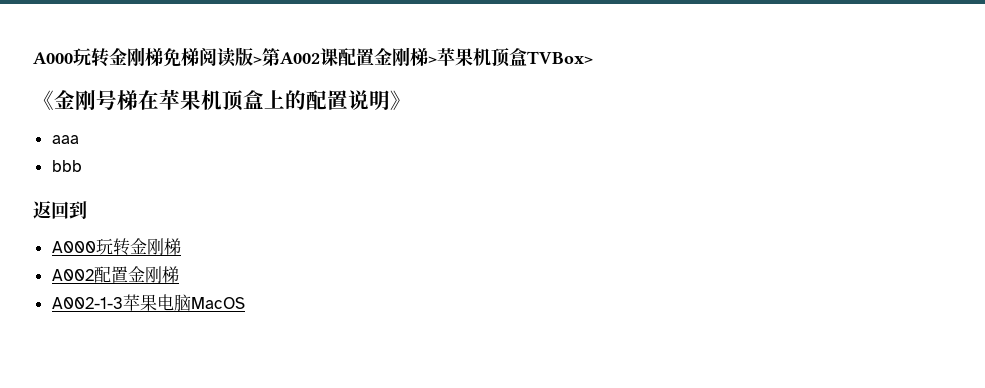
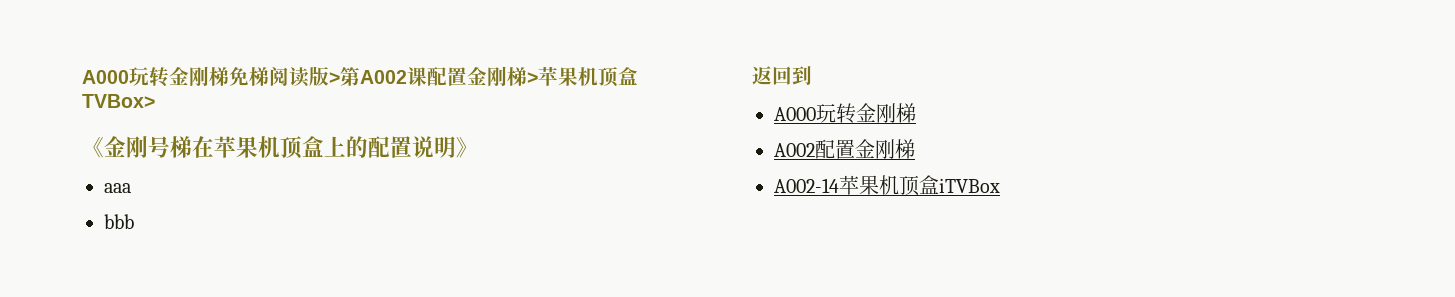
[51,294,245,311] A002-1-3苹果电脑MacOS -> [774,175,1000,196] A002-14苹果机顶盒iTVBox

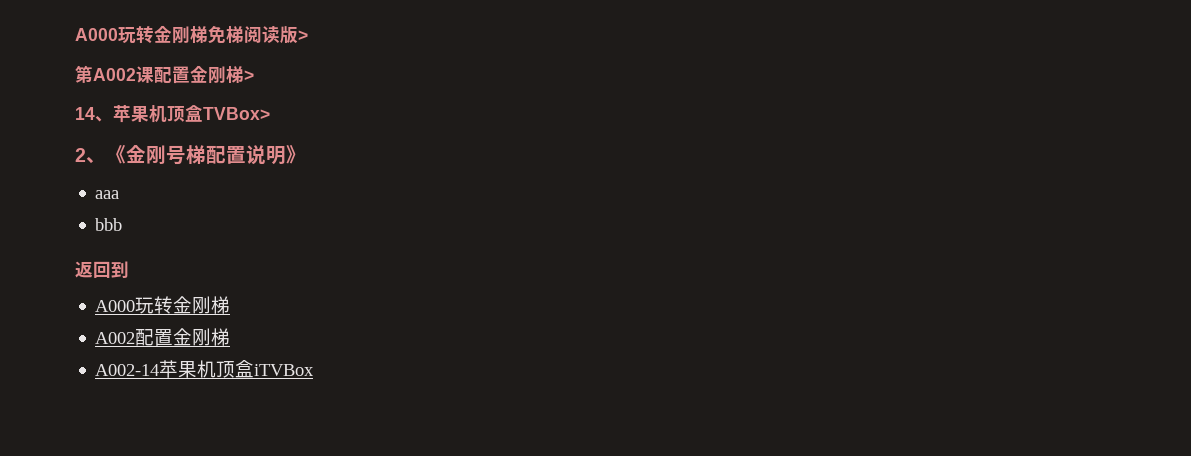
(340, 78) none -> (308, 35) //
(538, 78) none -> [75,107,113,122] // 14、
(155, 101) none -> [75,148,106,164] 2、
[192,136,368,159] 在苹果机顶盒上的 -> (206, 154) none

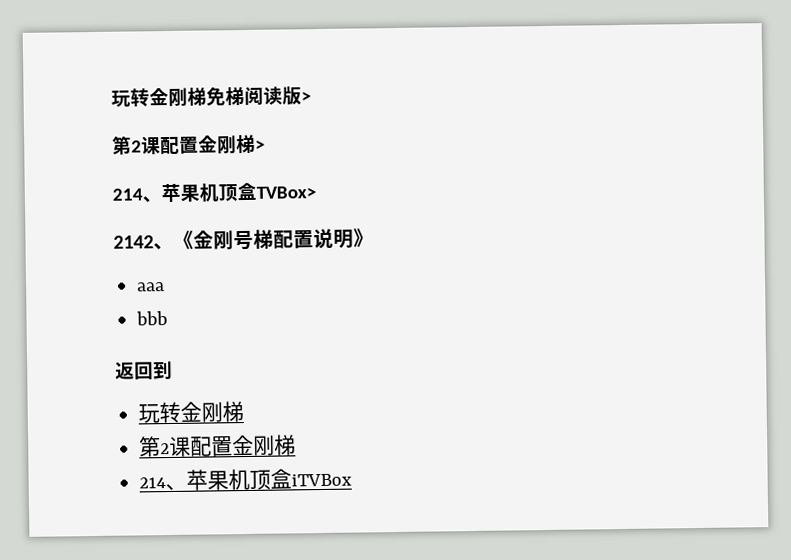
[75,28,118,41] A000 -> (111, 98) none
[93,68,136,81] A002 -> [131,140,142,153] 2
[75,107,95,120] 14 -> [112,188,143,201] 214
[75,148,86,162] 2 -> [113,235,154,249] 2142
[95,300,136,312] A000 -> (173, 370) none
[95,332,136,344] A002 -> [139,436,192,458] 第2课
[95,364,160,376] A002-14 -> [139,477,188,491] 214、

